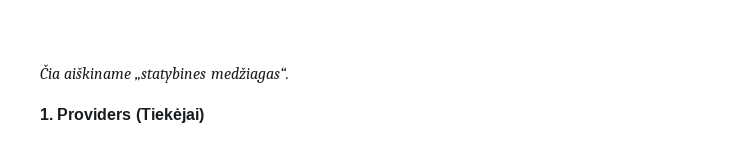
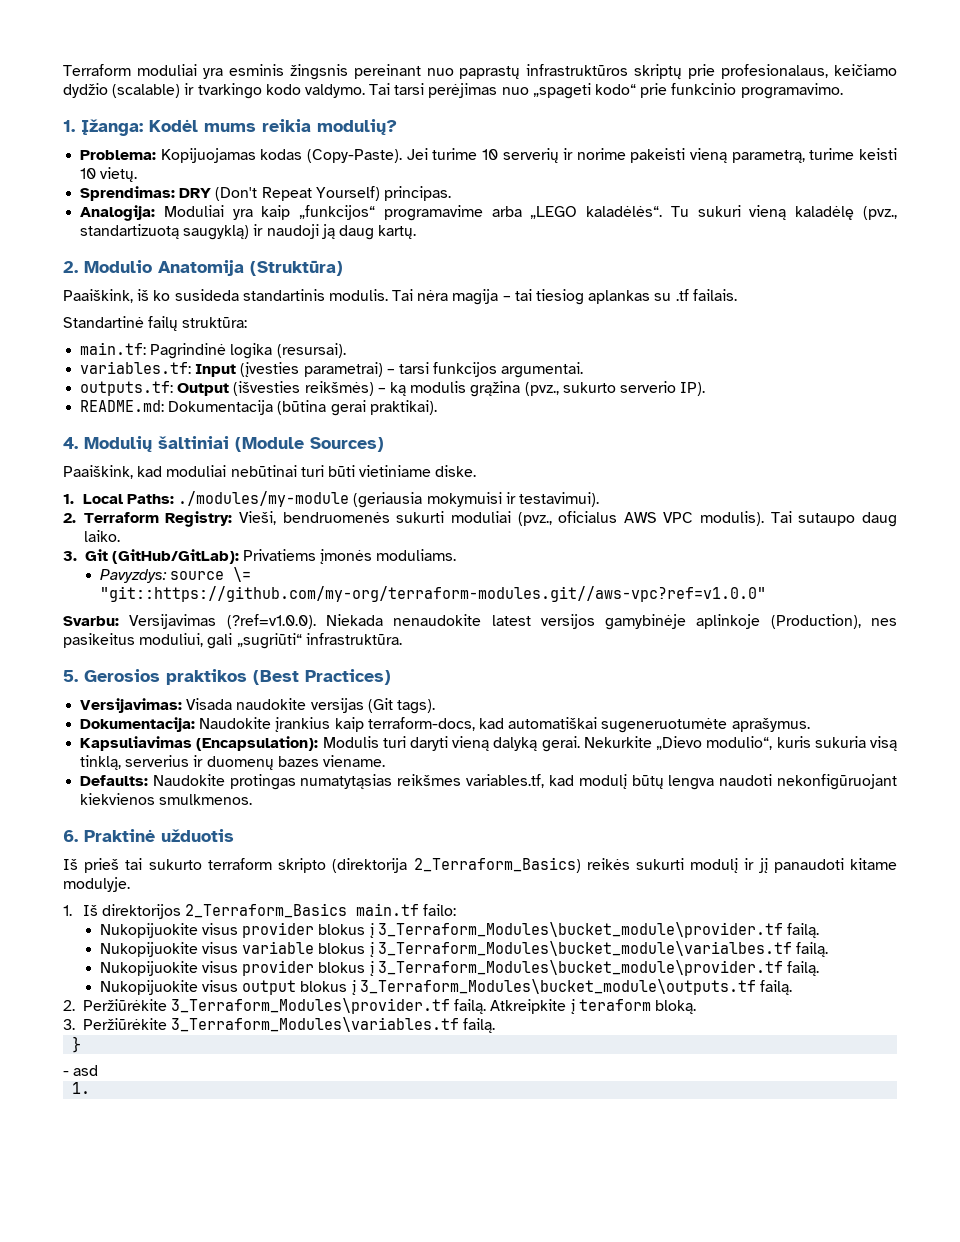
[40,64,289,83] [40,108,204,123] Čia aiškiname „statybines medžiagas“. // 1. Providers (Tiekėjai) -> [63,64,897,80] [63,83,843,99] [63,119,397,136] [80,148,898,163] [80,167,138,182] [80,186,451,201] [80,205,897,221] [80,224,417,240] [63,260,343,276] [63,289,737,305] [63,316,248,331] [80,342,346,359] [80,361,584,378] [80,381,706,397] [80,400,437,416] [63,436,384,452] [63,465,477,479] [63,491,599,508] [63,511,897,527] [83,530,120,542] [63,549,457,564] [99,567,252,583] [99,586,766,602] [63,614,897,630] [63,633,402,649] [63,669,391,685] [80,698,435,714] [80,717,810,733] [80,736,897,752] [80,755,385,770] [80,774,897,790] [80,793,253,805] [63,829,234,842] [63,857,897,873] [63,877,130,892] [63,903,457,919] [99,922,819,938] [99,941,828,957] [99,960,819,976] [99,979,792,995] [63,998,696,1014] [63,1017,496,1033] [72,1036,82,1053] [63,1065,99,1076] [72,1082,91,1094] Terraform moduliai yra esminis žingsnis pereinant nuo paprastų infrastruktūros skriptų prie profesionalaus, keičiamo dydžio (scalable) ir tvarkingo kodo valdymo. Tai tarsi perėjimas nuo „spageti kodo“ prie funkcinio programavimo. // 1. Įžanga: Kodėl mums reikia modulių? // Problema: Kopijuojamas kodas (Copy-Paste). Jei turime 10 serverių ir norime pakeisti vieną parametrą, turime keisti 10 vietų. // Sprendimas: DRY (Don't Repeat Yourself) principas. // Analogija: Moduliai yra kaip „funkcijos“ programavime arba „LEGO kaladėlės“. Tu sukuri vieną kaladėlę (pvz., standartizuotą saugyklą) ir naudoji ją daug kartų. // 2. Modulio Anatomija (Struktūra) // Paaiškink, iš ko susideda standartinis modulis. Tai nėra magija – tai tiesiog aplankas su .tf failais. // Standartinė failų struktūra: // main.tf: Pagrindinė logika (resursai). // variables.tf: Input (įvesties parametrai) – tarsi funkcijos argumentai. // outputs.tf: Output (išvesties reikšmės) – ką modulis grąžina (pvz., sukurto serverio IP). // README.md: Dokumentacija (būtina gerai praktikai). // 4. Modulių šaltiniai (Module Sources) // Paaiškink, kad moduliai nebūtinai turi būti vietiniame diske. // 1. Local Paths: ./modules/my-module (geriausia mokymuisi ir testavimui). // 2. Terraform Registry: Vieši, bendruomenės sukurti moduliai (pvz., oficialus AWS VPC modulis). Tai sutaupo daug laiko. // 3. Git (GitHub/GitLab): Privatiems įmonės moduliams. // Pavyzdys: source \= "git::https://github.com/my-org/terraform-modules.git//aws-vpc?ref=v1.0.0" // Svarbu: Versijavimas (?ref=v1.0.0). Niekada nenaudokite latest versijos gamybinėje aplinkoje (Production), nes pasikeitus moduliui, gali „sugriūti“ infrastruktūra. // 5. Gerosios praktikos (Best Practices) // Versijavimas: Visada naudokite versijas (Git tags). // Dokumentacija: Naudokite įrankius kaip terraform-docs, kad automatiškai sugeneruotumėte aprašymus. // Kapsuliavimas (Encapsulation): Modulis turi daryti vieną dalyką gerai. Nekurkite „Dievo modulio“, kuris sukuria visą tinklą, serverius ir duomenų bazes viename. // Defaults: Naudokite protingas numatytąsias reikšmes variables.tf, kad modulį būtų lengva naudoti nekonfigūruojant kiekvienos smulkmenos. // 6. Praktinė užduotis // Iš prieš tai sukurto terraform skripto (direktorija 2_Terraform_Basics) reikės sukurti modulį ir jį panaudoti kitame modulyje. // 1. Iš direktorijos 2_Terraform_Basics main.tf failo: // Nukopijuokite visus provider blokus į 3_Terraform_Modules\bucket_module\provider.tf failą. // Nukopijuokite visus variable blokus į 3_Terraform_Modules\bucket_module\varialbes.tf failą. // Nukopijuokite visus provider blokus į 3_Terraform_Modules\bucket_module\provider.tf failą. // Nukopijuokite visus output blokus į 3_Terraform_Modules\bucket_module\outputs.tf failą. // 2. Peržiūrėkite 3_Terraform_Modules\provider.tf failą. Atkreipkite į teraform bloką. // 3. Peržiūrėkite 3_Terraform_Modules\variables.tf failą. // } // - asd // 1.

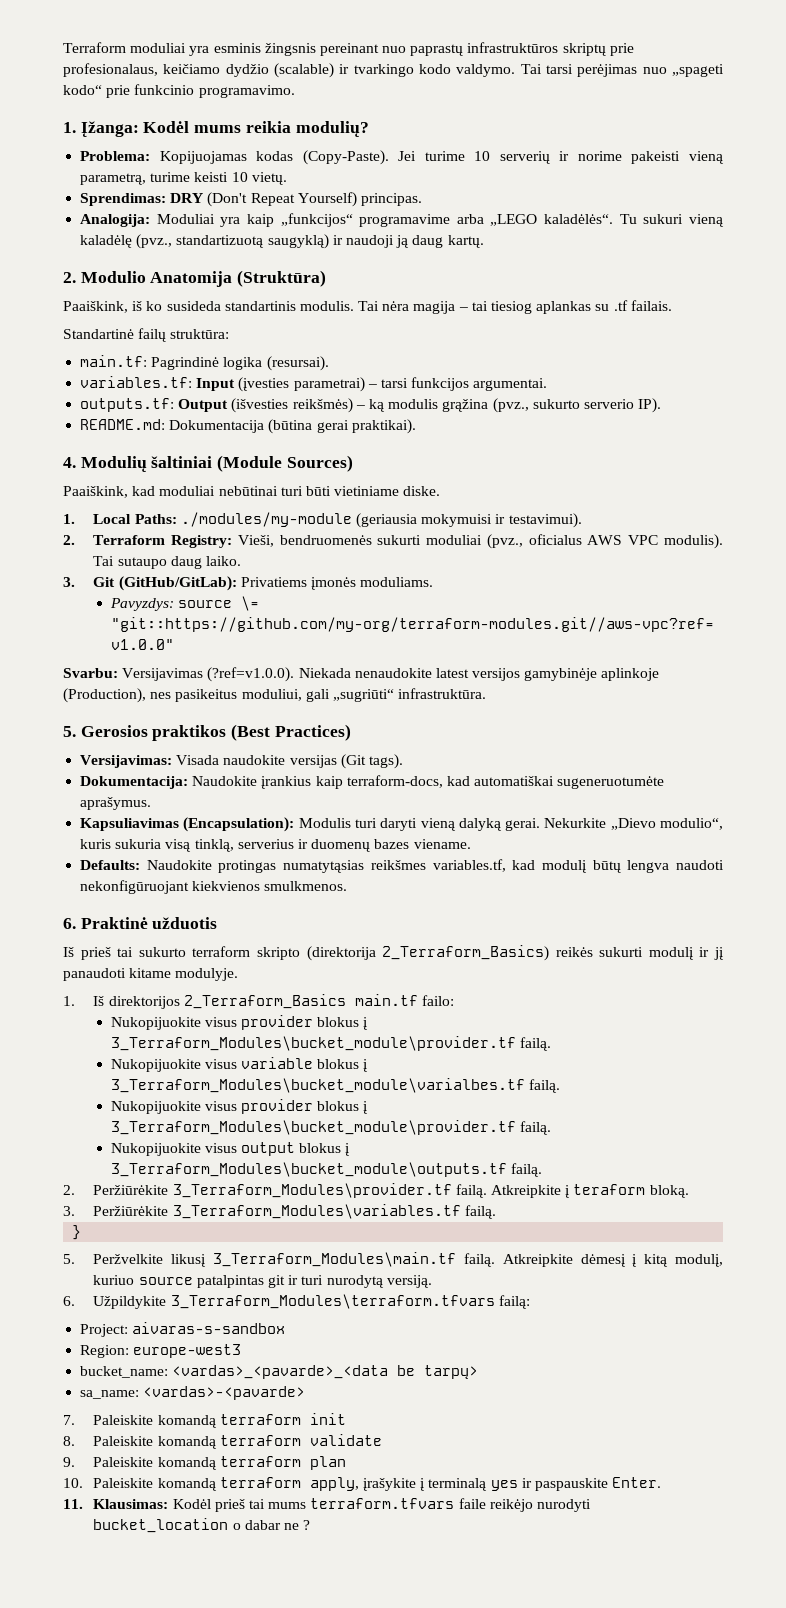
[63,1065,99,1076] [72,1082,91,1094] - asd // 1. -> [63,1252,723,1267] [93,1275,432,1288] [63,1294,530,1309] [80,1322,286,1337] [80,1344,242,1358] [80,1365,479,1379] [80,1386,306,1400] [63,1413,346,1428] [63,1434,382,1449] [63,1456,346,1470] [63,1477,662,1491] [63,1498,591,1512] [93,1518,311,1533] 5. Peržvelkite likusį 3_Terraform_Modules\main.tf failą. Atkreipkite dėmesį į kitą modulį, kuriuo source patalpintas git ir turi nurodytą versiją. // 6. Užpildykite 3_Terraform_Modules\terraform.tfvars failą: // Project: aivaras-s-sandbox // Region: europe-west3 // bucket_name: <vardas>_<pavarde>_<data be tarpų> // sa_name: <vardas>-<pavarde> // 7. Paleiskite komandą terraform init // 8. Paleiskite komandą terraform validate // 9. Paleiskite komandą terraform plan // 10. Paleiskite komandą terraform apply, įrašykite į terminalą yes ir paspauskite Enter. // 11. Klausimas: Kodėl prieš tai mums terraform.tfvars faile reikėjo nurodyti bucket_location o dabar ne ?

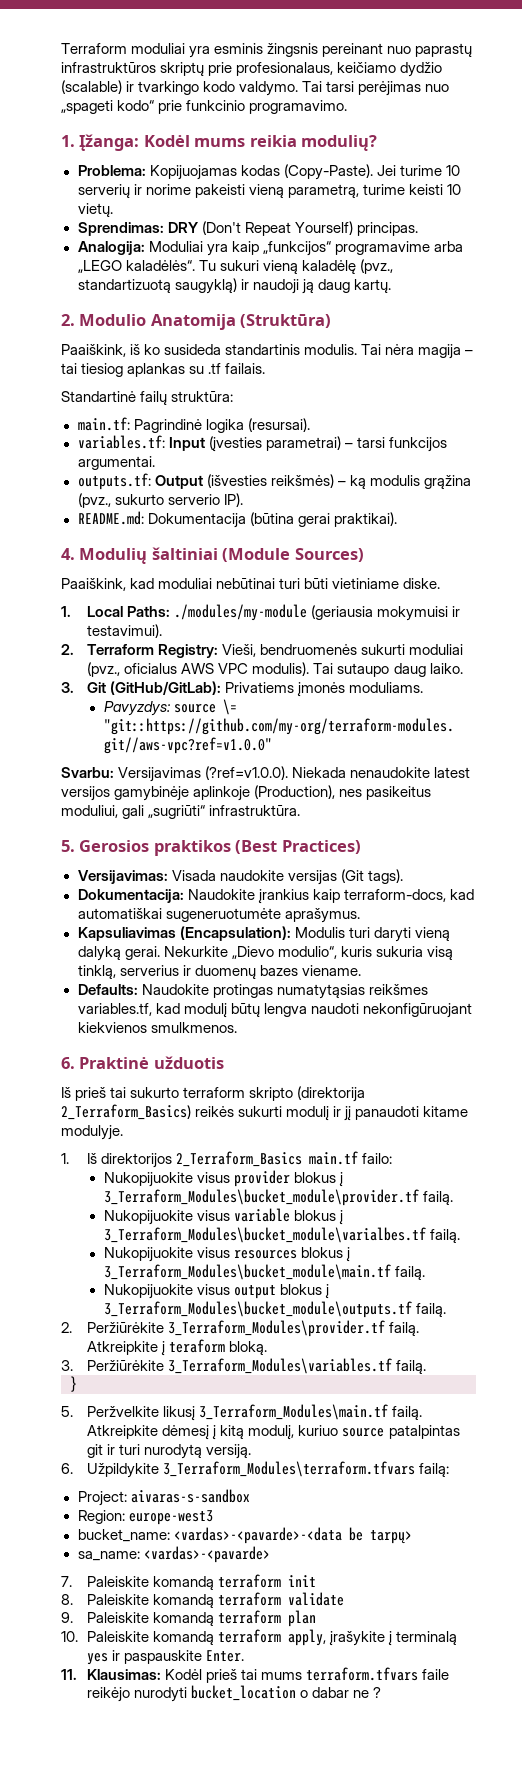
[240,1099,369,1114] [110,1120,516,1135] provider blokus į 3_Terraform_Modules\bucket_module\provider.tf -> [233,1247,350,1262] [103,1264,391,1280] resources blokus į 3_Terraform_Modules\bucket_module\main.tf
[172,1365,389,1379] <vardas>_<pavarde>_<data -> [173,1527,342,1544] <vardas>-<pavarde>-<data

